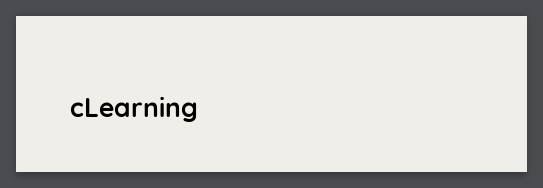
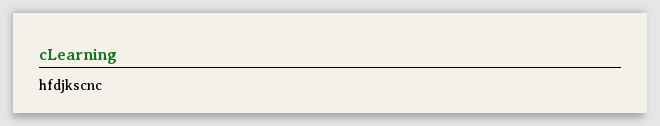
(198, 109) none -> [39,79,102,93] // hfdjkscnc

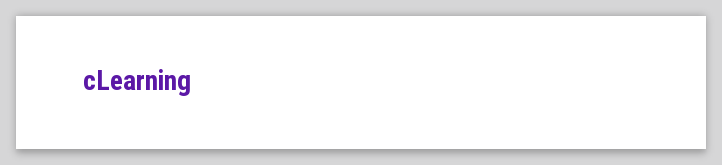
[39,79,102,93] // hfdjkscnc -> (191, 82) none

